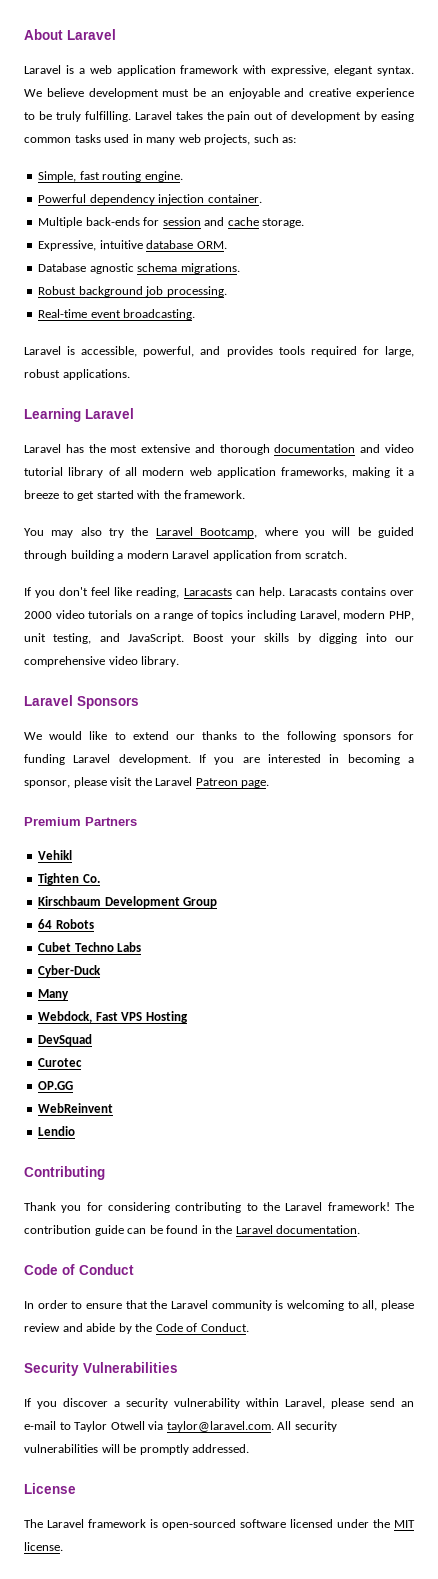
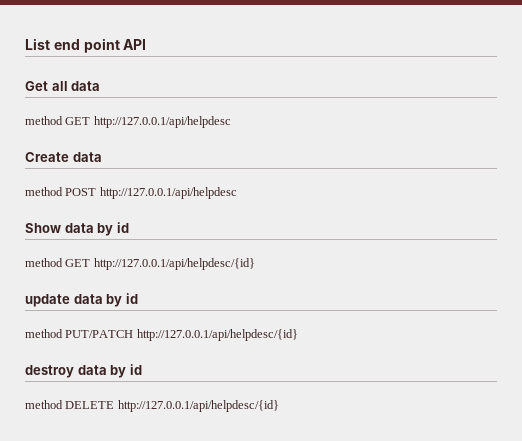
[24,29,116,40] [24,65,414,76] [24,88,414,99] [24,111,415,122] [24,134,297,145] [38,171,183,182] [38,194,262,205] [38,217,305,228] [38,240,227,251] [38,263,240,274] [38,286,227,297] [38,309,196,320] [24,346,414,357] [24,369,130,380] [24,408,134,422] [24,444,414,455] [24,467,415,478] [24,490,246,501] [24,527,415,538] [24,550,347,561] [24,587,414,598] [24,610,414,621] [24,633,414,644] [24,656,180,667] [24,695,139,709] [24,731,415,742] [24,754,414,765] [24,777,270,788] [24,817,137,826] [38,850,73,860] [38,873,100,885] [38,896,218,908] [38,919,94,929] [38,942,142,952] [38,965,102,977] [38,989,70,1000] [38,1011,188,1023] [38,1034,93,1046] [38,1058,83,1067] [38,1081,74,1090] [38,1103,114,1113] [38,1126,76,1136] [24,1166,105,1180] [24,1202,414,1213] [24,1225,361,1236] [24,1264,134,1275] [24,1300,415,1311] [24,1323,249,1334] [24,1362,178,1376] [24,1398,414,1409] [24,1421,337,1432] [24,1444,250,1455] [24,1483,76,1494] [24,1519,415,1530] [24,1542,63,1551] About Laravel // Laravel is a web application framework with expressive, elegant syntax. We believe development must be an enjoyable and creative experience to be truly fulfilling. Laravel takes the pain out of development by easing common tasks used in many web projects, such as: // Simple, fast routing engine. // Powerful dependency injection container. // Multiple back-ends for session and cache storage. // Expressive, intuitive database ORM. // Database agnostic schema migrations. // Robust background job processing. // Real-time event broadcasting. // Laravel is accessible, powerful, and provides tools required for large, robust applications. // Learning Laravel // Laravel has the most extensive and thorough documentation and video tutorial library of all modern web application frameworks, making it a breeze to get started with the framework. // You may also try the Laravel Bootcamp, where you will be guided through building a modern Laravel application from scratch. // If you don't feel like reading, Laracasts can help. Laracasts contains over 2000 video tutorials on a range of topics including Laravel, modern PHP, unit testing, and JavaScript. Boost your skills by digging into our comprehensive video library. // Laravel Sponsors // We would like to extend our thanks to the following sponsors for funding Laravel development. If you are interested in becoming a sponsor, please visit the Laravel Patreon page. // Premium Partners // Vehikl // Tighten Co. // Kirschbaum Development Group // 64 Robots // Cubet Techno Labs // Cyber-Duck // Many // Webdock, Fast VPS Hosting // DevSquad // Curotec // OP.GG // WebReinvent // Lendio // Contributing // Thank you for considering contributing to the Laravel framework! The contribution guide can be found in the Laravel documentation. // Code of Conduct // In order to ensure that the Laravel community is welcoming to all, please review and abide by the Code of Conduct. // Security Vulnerabilities // If you discover a security vulnerability within Laravel, please send an e-mail to Taylor Otwell via taylor@laravel.com. All security vulnerabilities will be promptly addressed. // License // The Laravel framework is open-sourced software licensed under the MIT license. -> [25,38,147,53] [25,81,101,91] [25,116,231,128] [25,152,102,162] [25,187,237,199] [25,222,129,236] [25,258,255,270] [25,293,138,307] [25,329,298,341] [25,364,142,378] [25,400,279,412] List end point API // Get all data // method GET http://127.0.0.1/api/helpdesc // Create data // method POST http://127.0.0.1/api/helpdesc // Show data by id // method GET http://127.0.0.1/api/helpdesc/{id} // update data by id // method PUT/PATCH http://127.0.0.1/api/helpdesc/{id} // destroy data by id // method DELETE http://127.0.0.1/api/helpdesc/{id}

